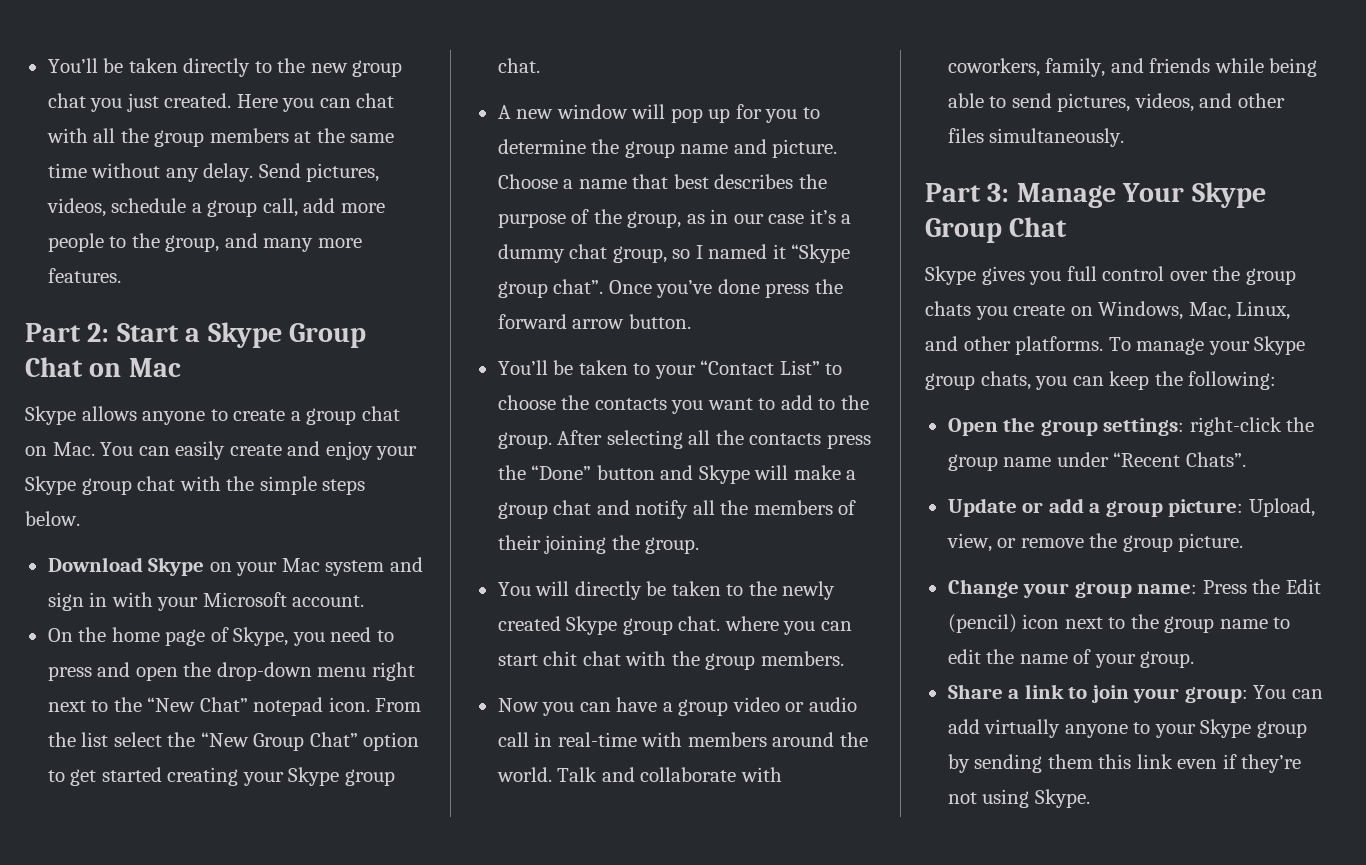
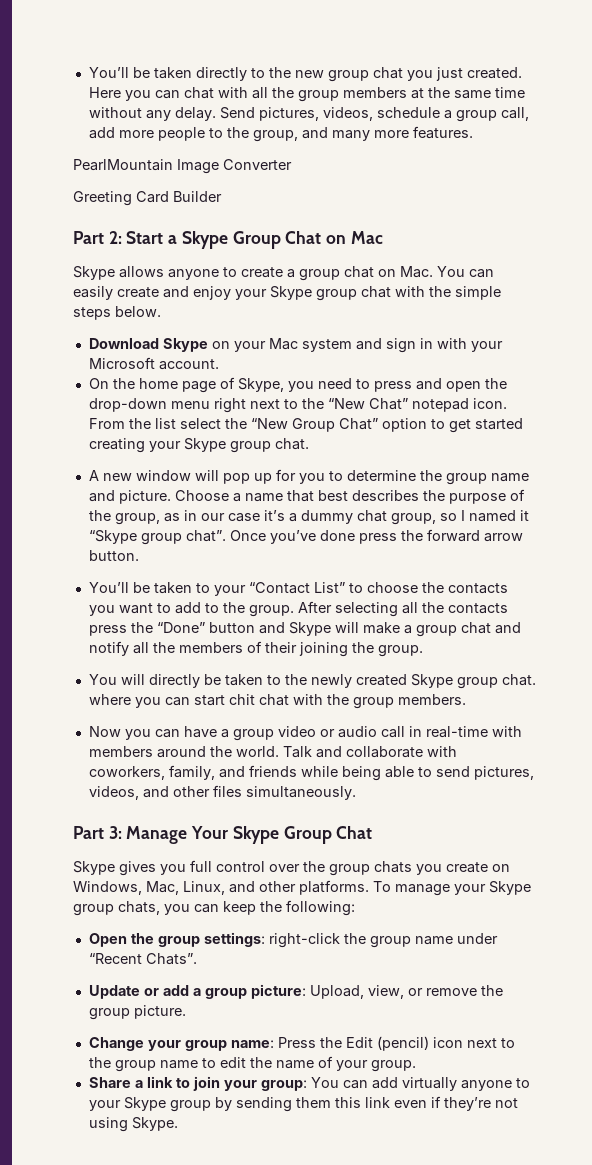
(121, 275) none -> [73,159,292,174] [73,191,222,206] // PearlMountain Image Converter // Greeting Card Builder

